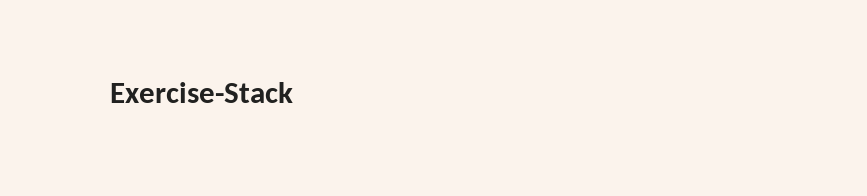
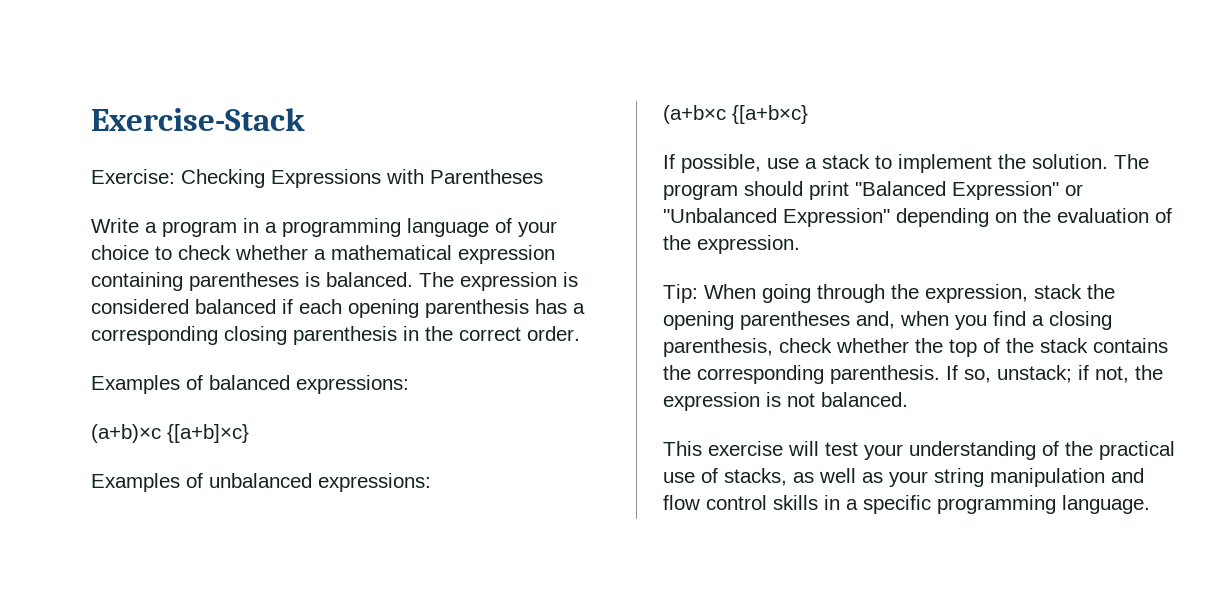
(293, 92) none -> [91,169,543,188] [91,218,557,237] [91,245,555,264] [91,272,578,291] [91,299,585,318] [91,326,580,345] [91,375,409,394] [91,424,249,443] [91,473,431,492] [663,105,808,124] [663,154,1149,173] [663,181,1083,200] [663,208,1172,227] [663,235,800,254] [663,284,1115,303] [663,311,1112,330] [663,338,1168,357] [663,365,1163,384] [663,392,908,411] [663,441,1175,460] [663,468,1144,487] [663,495,1150,514] // Exercise: Checking Expressions with Parentheses // Write a program in a programming language of your choice to check whether a mathematical expression containing parentheses is balanced. The expression is considered balanced if each opening parenthesis has a corresponding closing parenthesis in the correct order. // Examples of balanced expressions: // (a+b)×c {[a+b]×c} // Examples of unbalanced expressions: // (a+b×c {[a+b×c} // If possible, use a stack to implement the solution. The program should print "Balanced Expression" or "Unbalanced Expression" depending on the evaluation of the expression. // Tip: When going through the expression, stack the opening parentheses and, when you find a closing parenthesis, check whether the top of the stack contains the corresponding parenthesis. If so, unstack; if not, the expression is not balanced. // This exercise will test your understanding of the practical use of stacks, as well as your string manipulation and flow control skills in a specific programming language.

